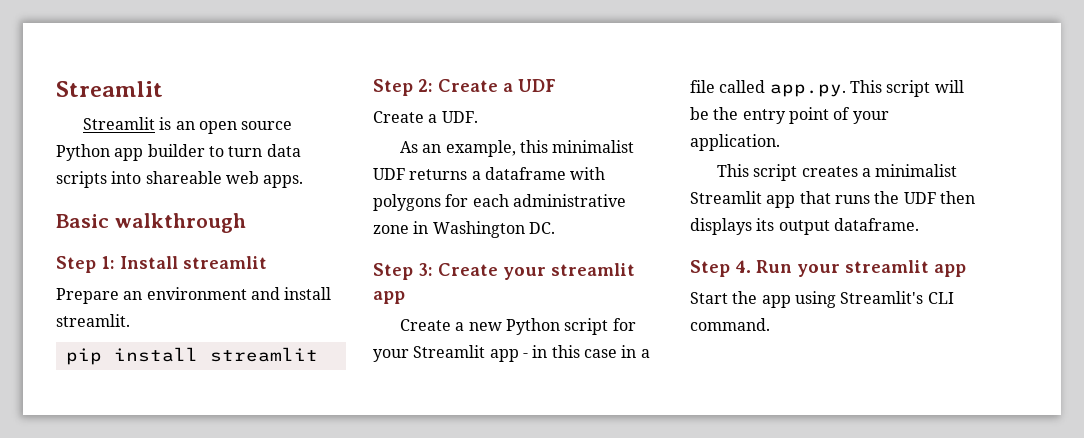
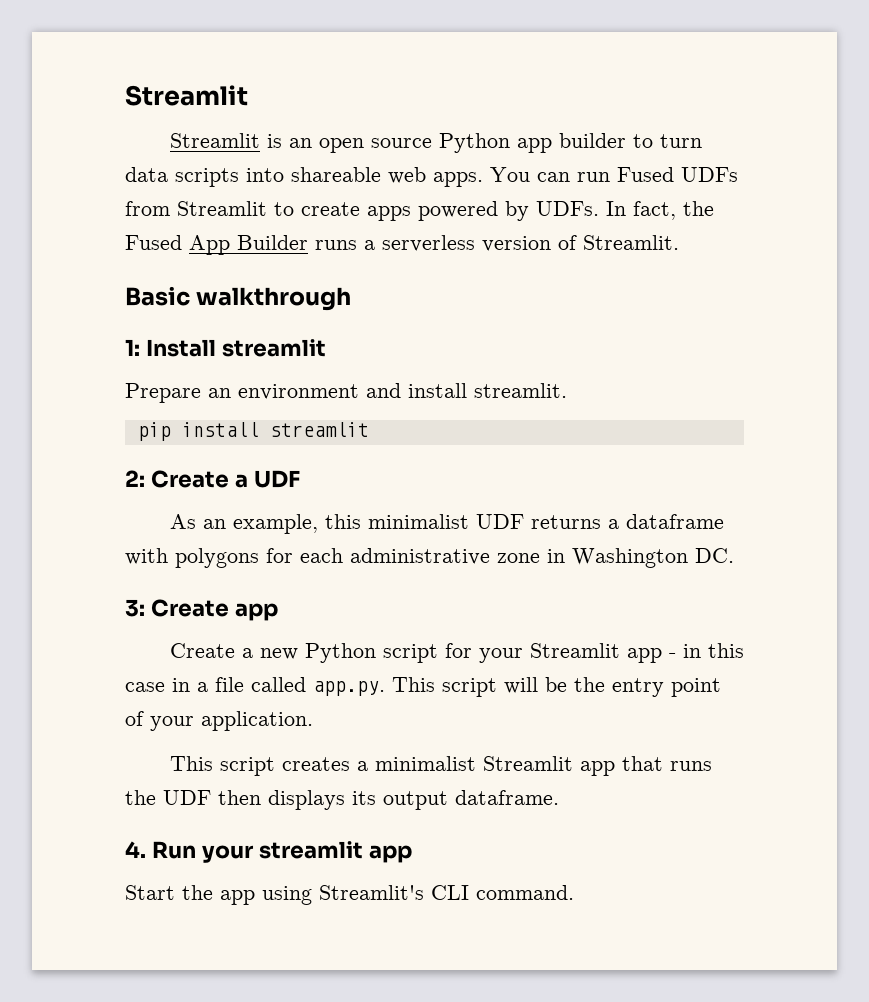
(304, 181) none -> [490,167,738,182] [125,201,714,221] [125,235,679,255] You can run Fused UDFs from Streamlit to create apps powered by UDFs. In fact, the Fused App Builder runs a serverless version of Streamlit.
[56,256,96,273] Step -> (352, 299) none
[373,79,413,96] Step -> (369, 429) none
[373,111,478,123] // Create a UDF. -> (300, 479) none
[373,263,413,280] Step -> (734, 555) none
[503,263,635,280] your streamlit -> (229, 608) none
[690,260,730,277] Step -> (559, 797) none

